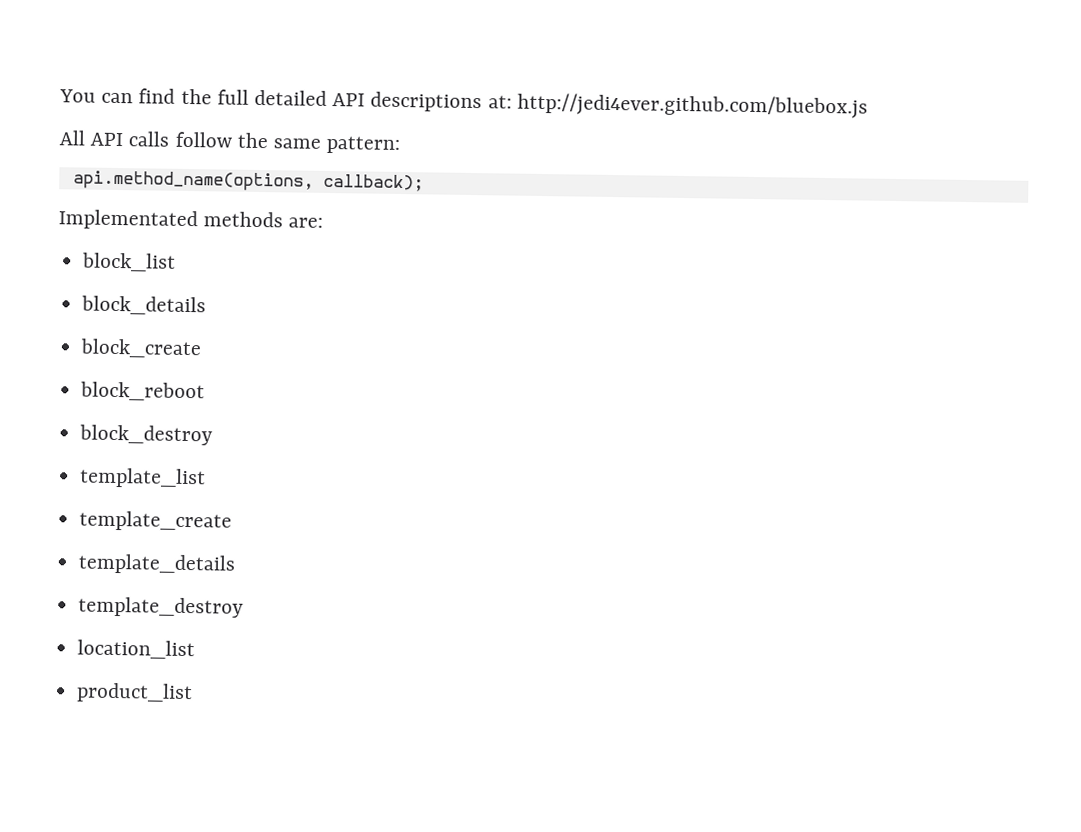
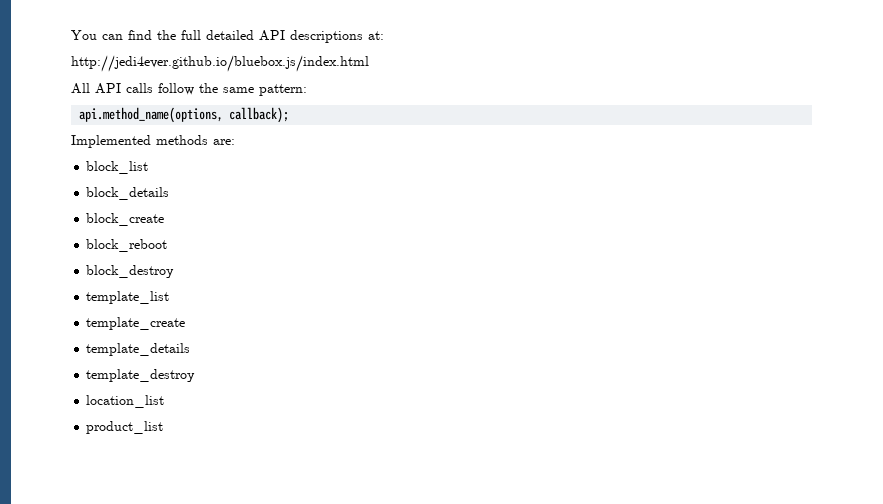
[516,92,868,119] http://jedi4ever.github.com/bluebox.js -> [71,55,369,72] // http://jedi4ever.github.io/bluebox.js/index.html
[58,209,198,231] Implementated -> [71,135,151,148] Implemented

